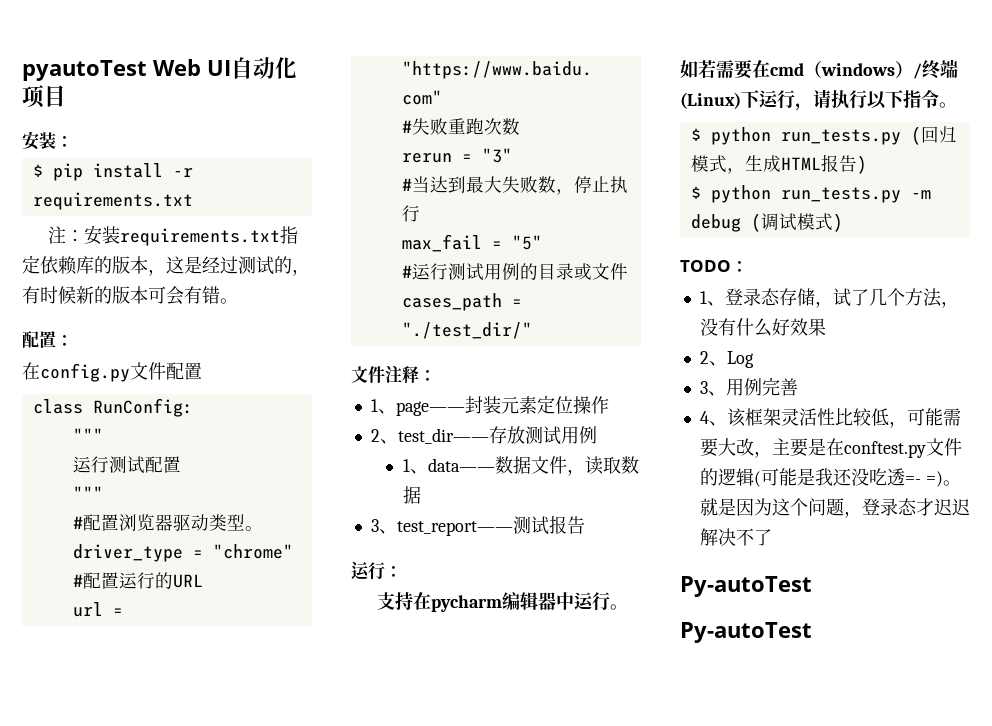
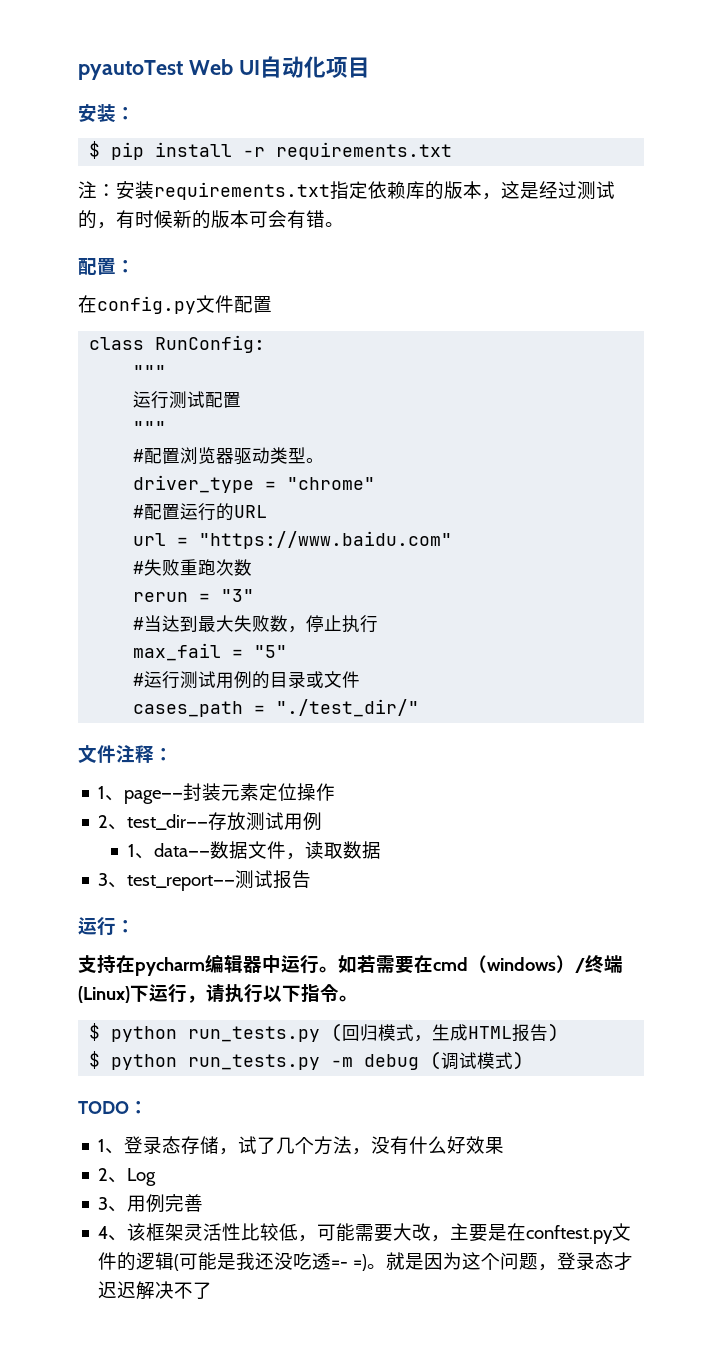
[680,576,812,597] [680,622,812,643] // Py-autoTest // Py-autoTest -> (213, 1290) none

